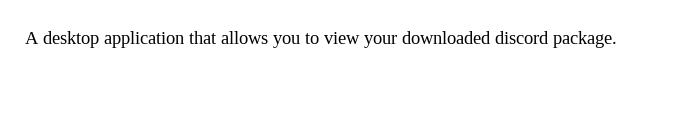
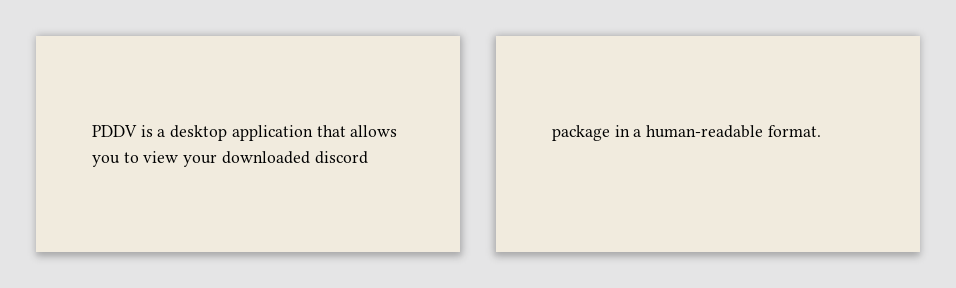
[25,32,39,44] A -> [92,125,166,137] PDDV is a
[553,31,617,48] package. -> [552,125,821,141] package in a human-readable format.

